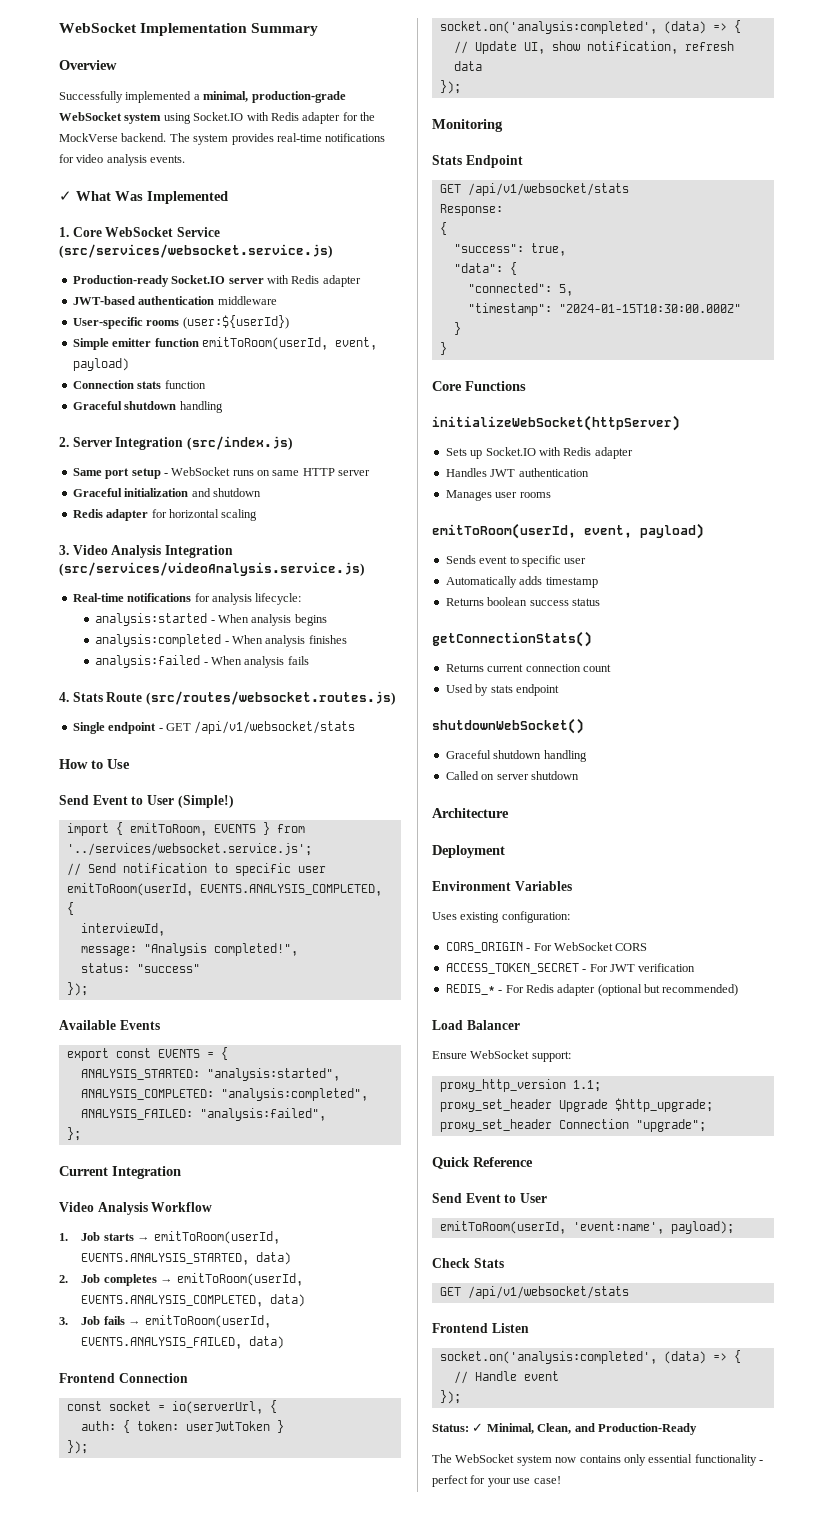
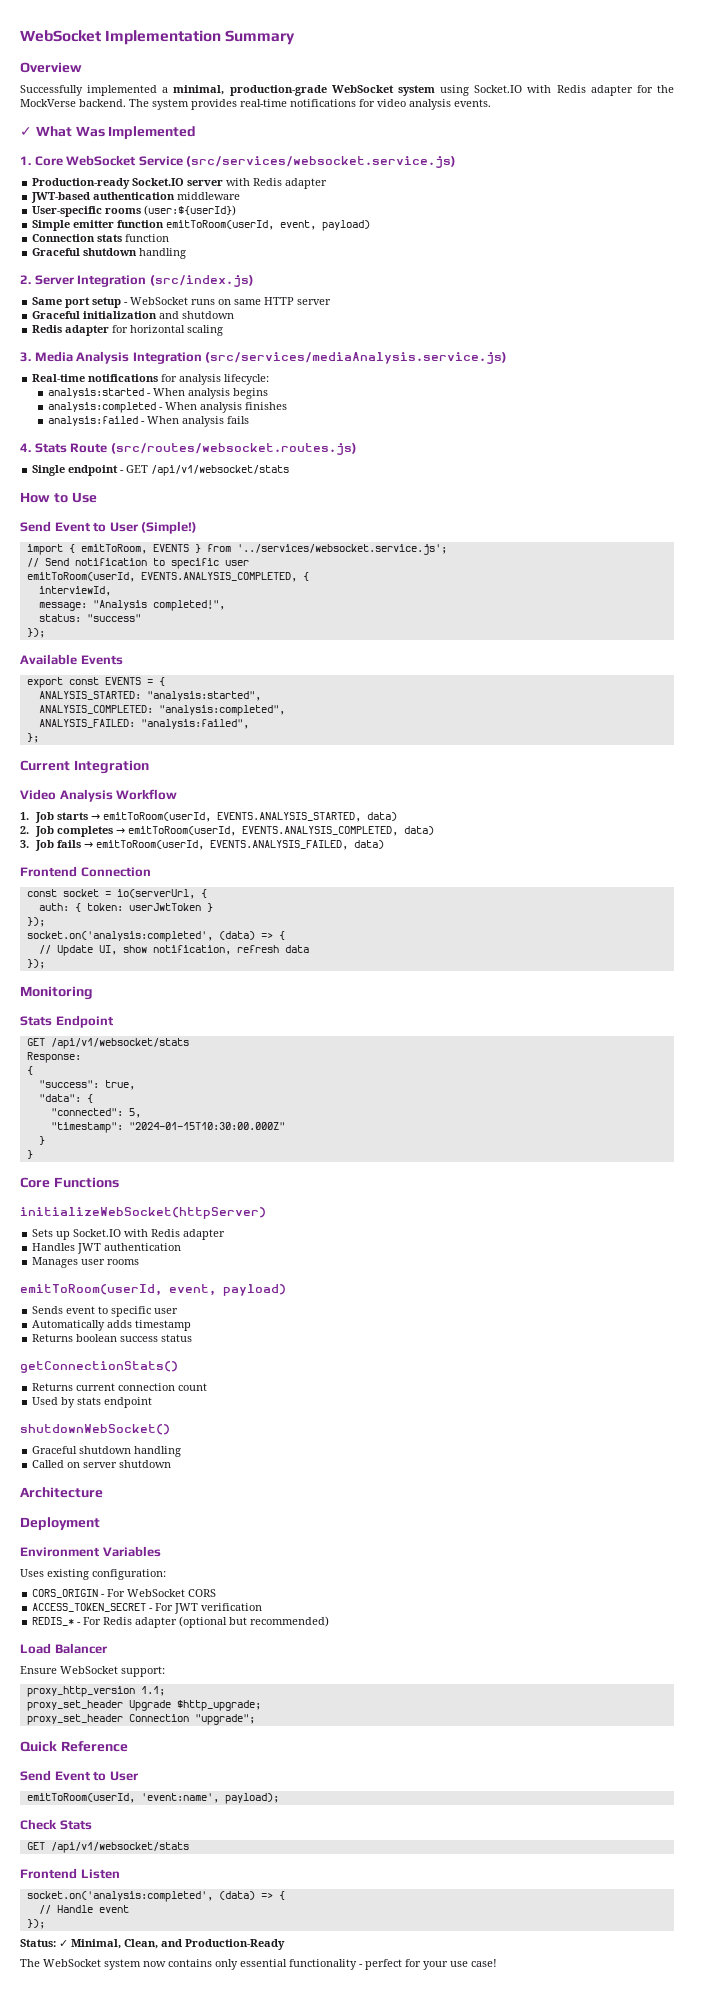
[72,545,108,555] Video -> [34,351,73,362] Media
[59,562,365,576] (src/services/videoAnalysis.service.js) -> [205,352,508,364] (src/services/mediaAnalysis.service.js)

